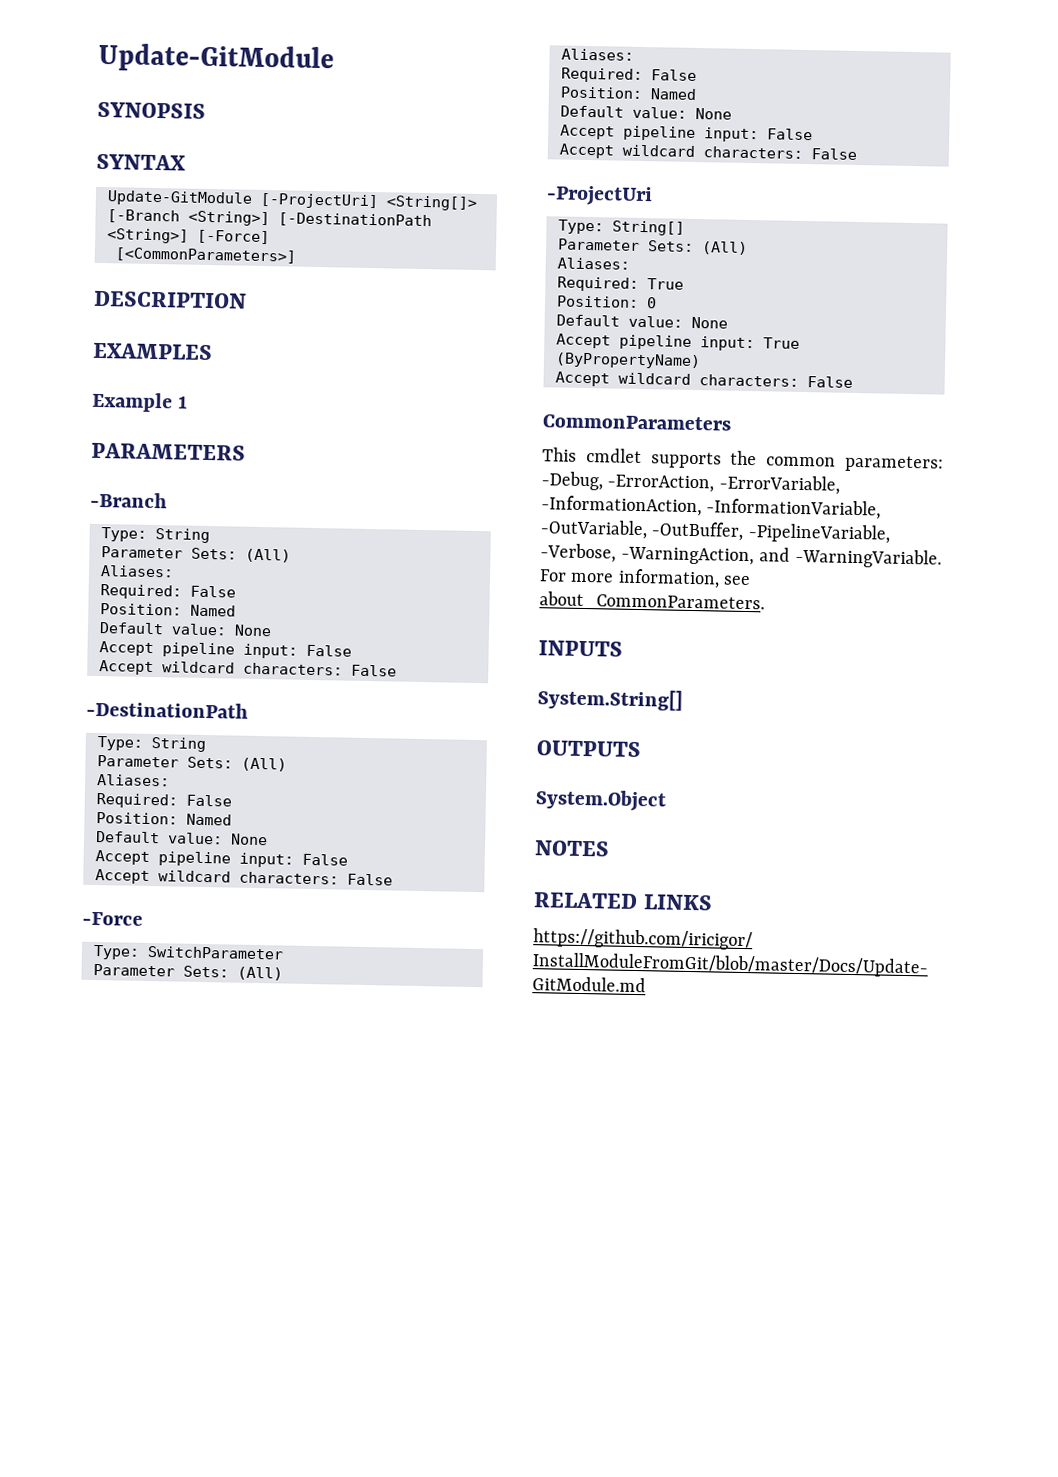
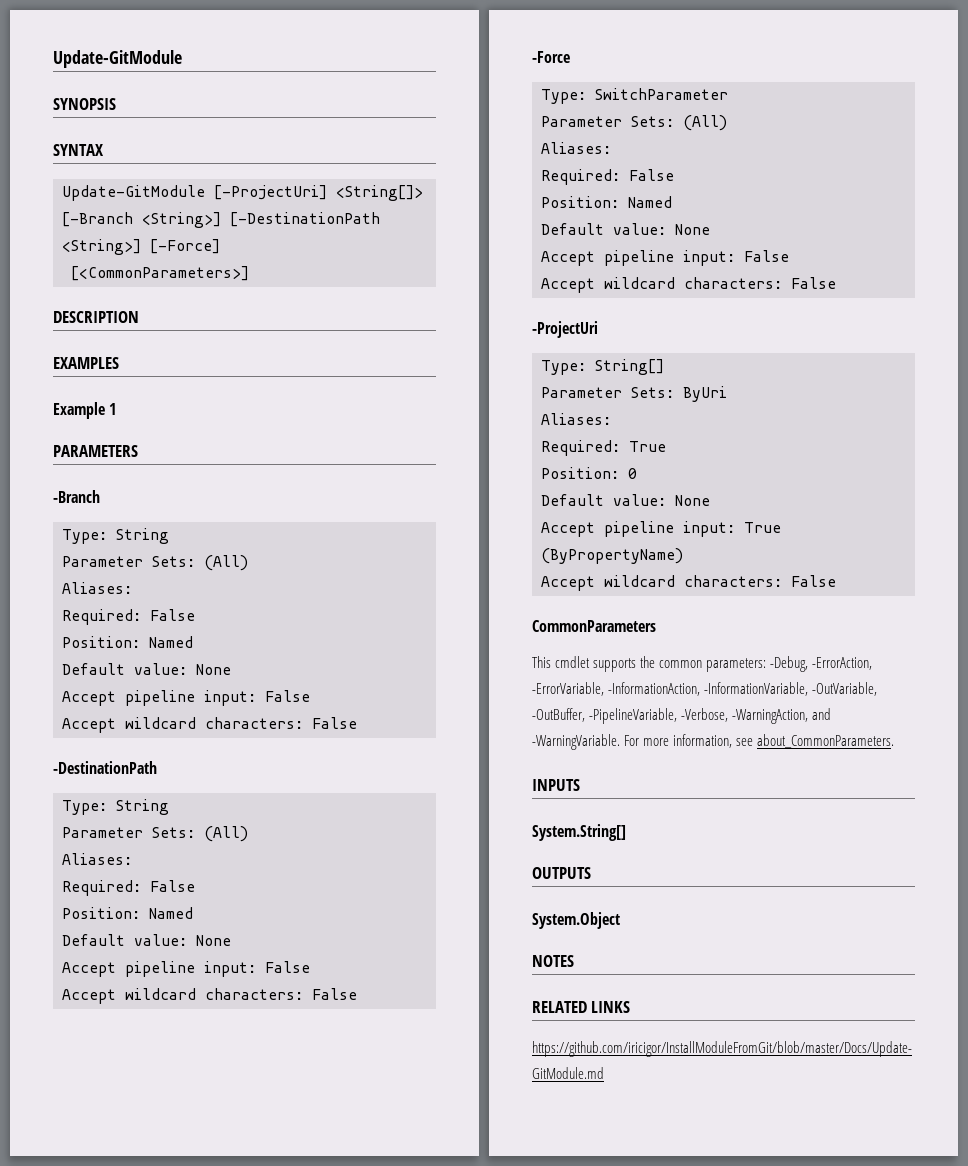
[700,241,748,255] (All) -> [683,386,727,402] ByUri

